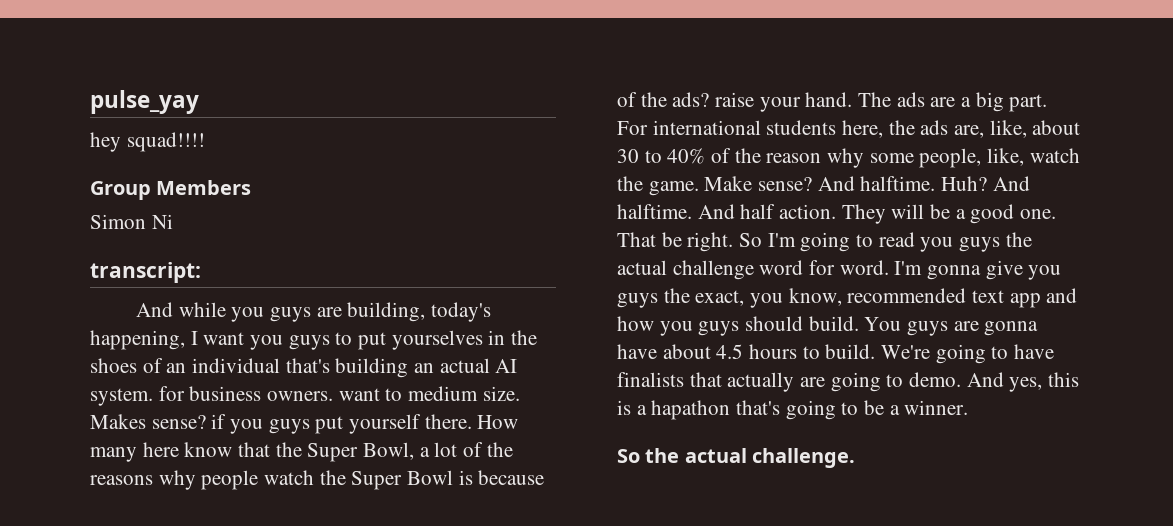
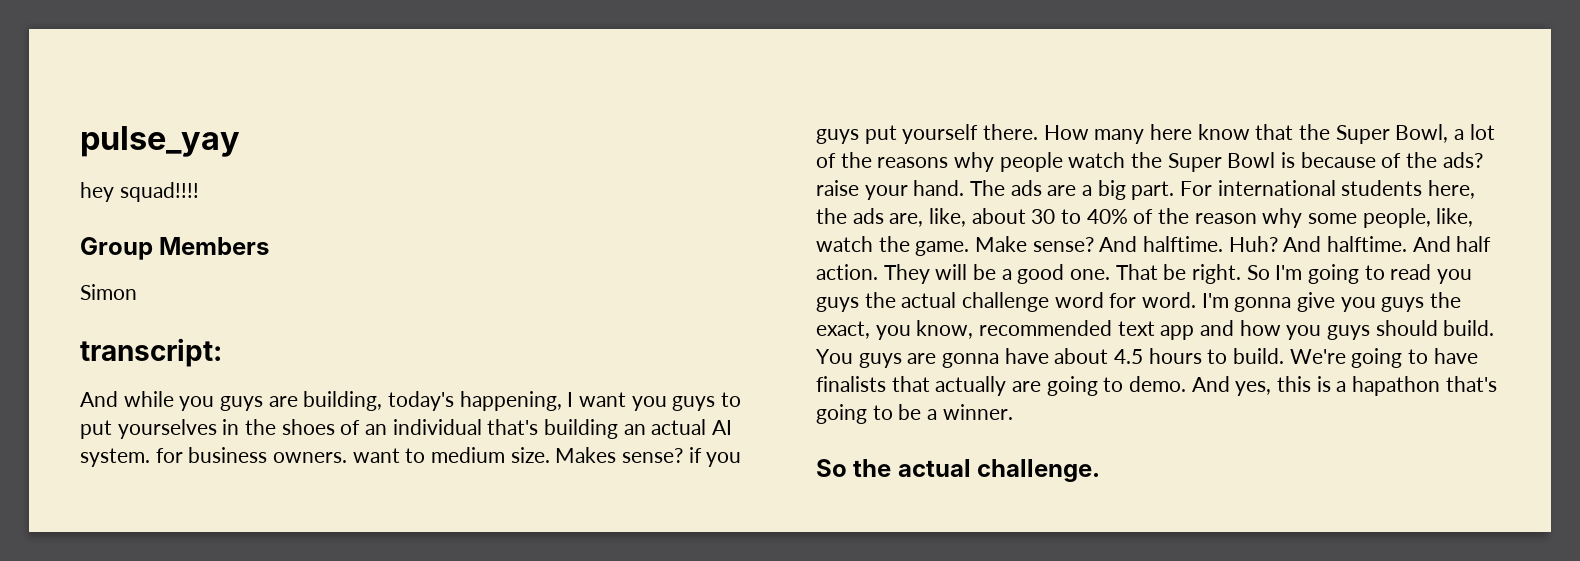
[151,214,173,229] Ni -> (137, 292) none

